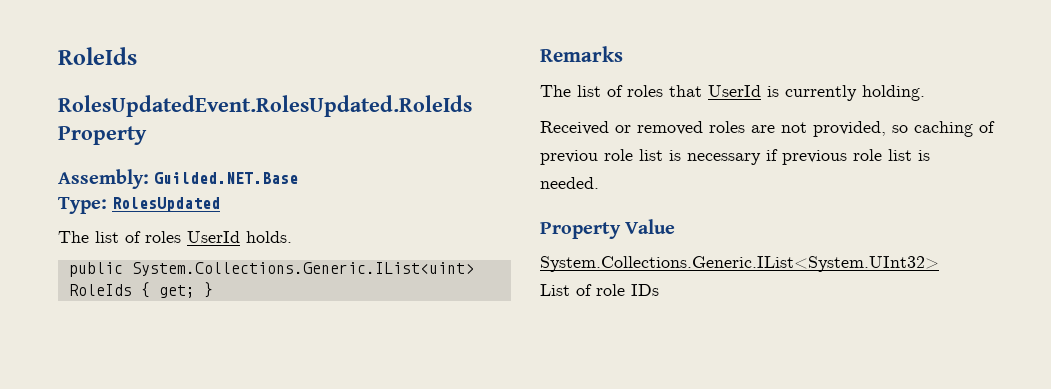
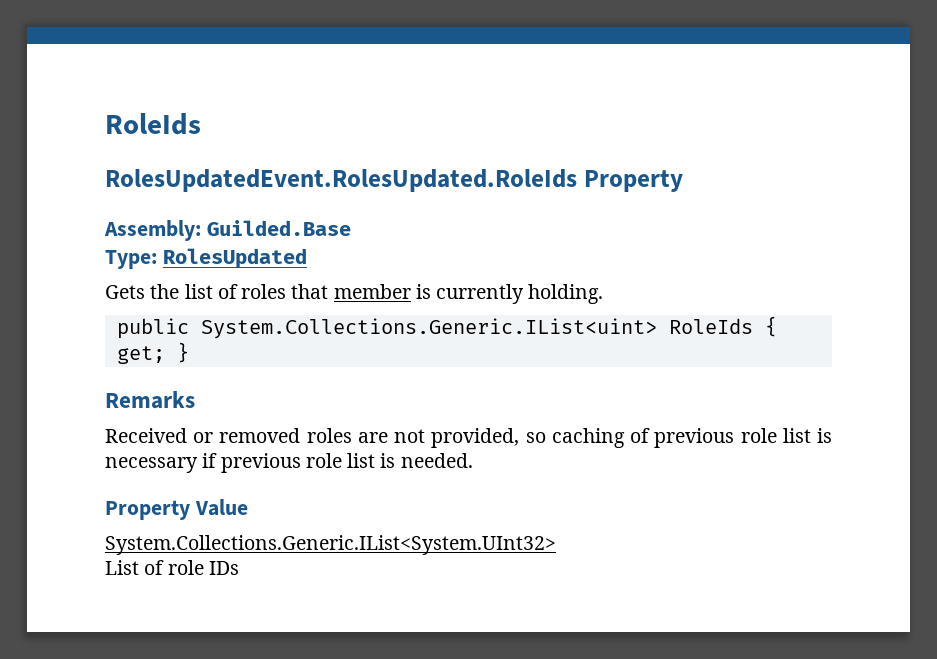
[154,172,299,184] Guilded.NET.Base -> [206,220,351,236] Guilded.Base
[58,231,292,243] The list of roles UserId holds. -> [105,284,604,304] Gets the list of roles that member is currently holding.
[540,85,925,101] // The list of roles that UserId is currently holding. -> (195, 400) none
[540,150,598,165] previou -> [654,428,735,448] previous

